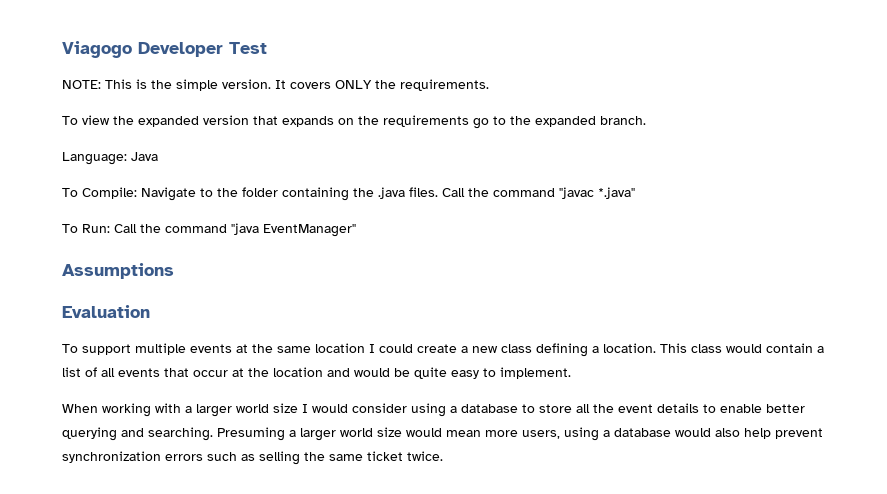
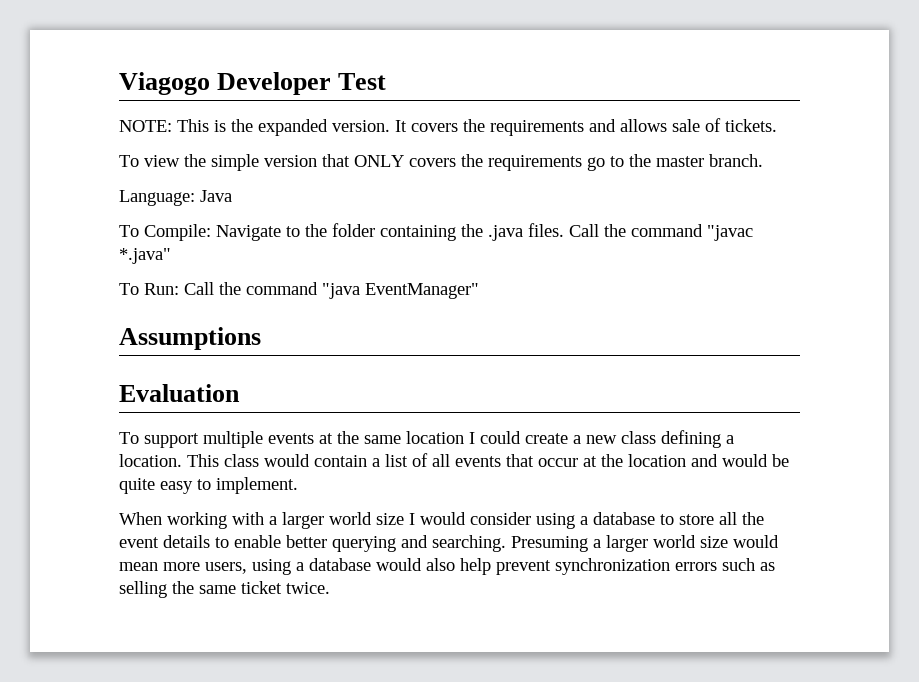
[176,79,218,91] simple -> [258,119,328,136] expanded
[335,79,489,91] ONLY the requirements. -> [463,118,777,136] the requirements and allows sale of tickets.
[138,116,199,127] expanded -> [211,154,259,171] simple
[282,116,354,127] expands on -> [354,155,456,167] ONLY covers
[535,116,596,127] expanded -> [656,156,704,167] master

